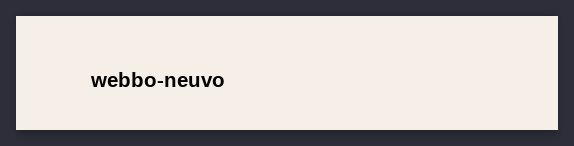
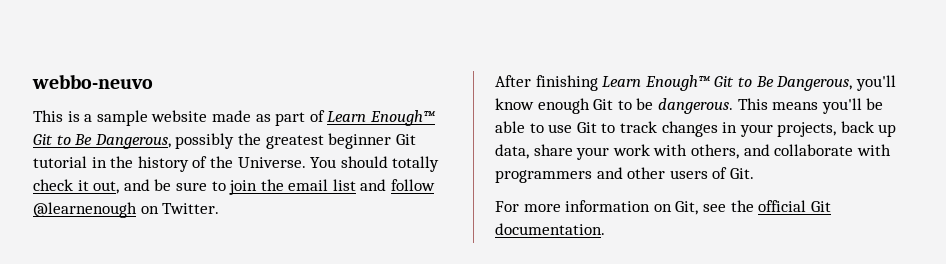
(225, 79) none -> [33,110,436,126] [33,133,416,149] [33,156,440,172] [33,179,436,195] [33,202,220,218] [495,75,896,91] [495,98,884,114] [495,121,897,137] [495,144,891,160] [495,167,754,183] [495,200,831,215] [495,223,605,235] // This is a sample website made as part of Learn Enough™ Git to Be Dangerous, possibly the greatest beginner Git tutorial in the history of the Universe. You should totally check it out, and be sure to join the email list and follow @learnenough on Twitter. // After finishing Learn Enough™ Git to Be Dangerous, you'll know enough Git to be dangerous. This means you'll be able to use Git to track changes in your projects, back up data, share your work with others, and collaborate with programmers and other users of Git. // For more information on Git, see the official Git documentation.

